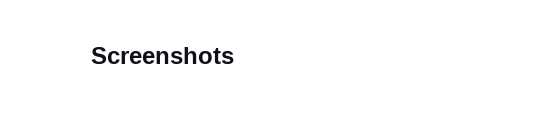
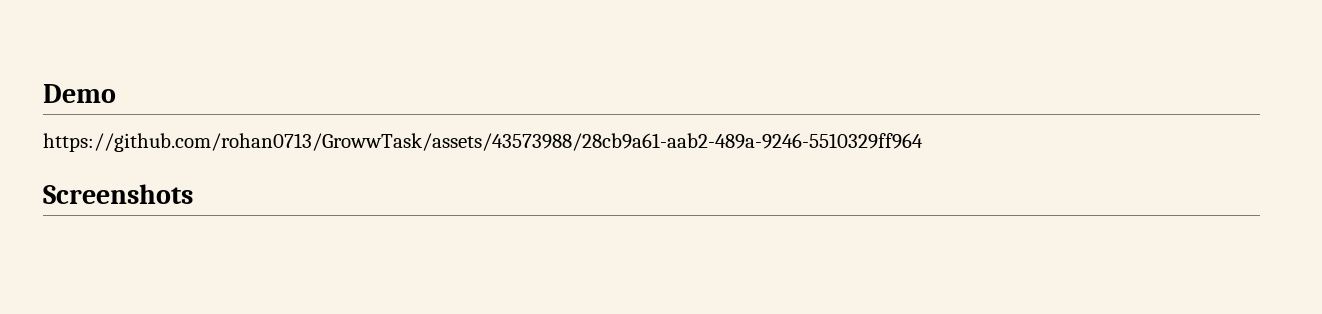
(91, 55) none -> [43,84,116,103] [43,133,923,152] Demo // https://github.com/rohan0713/GrowwTask/assets/43573988/28cb9a61-aab2-489a-9246-5510329ff964 //

